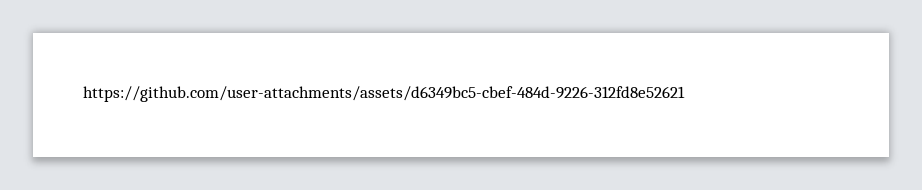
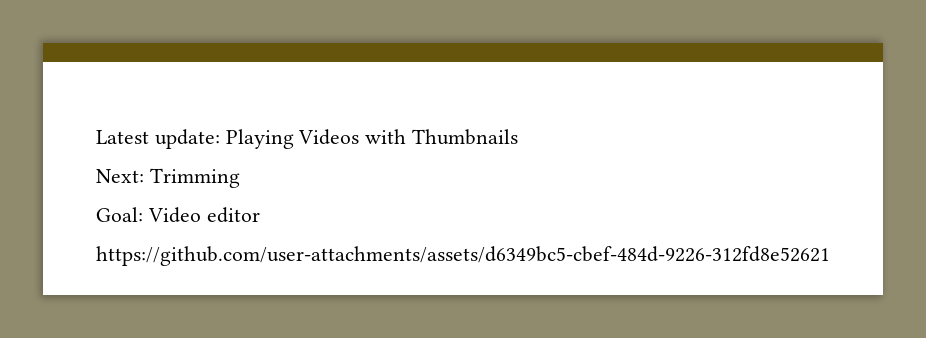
(83, 94) none -> [96,129,519,149] [96,168,240,188] [96,207,260,223] Latest update: Playing Videos with Thumbnails // Next: Trimming // Goal: Video editor //

